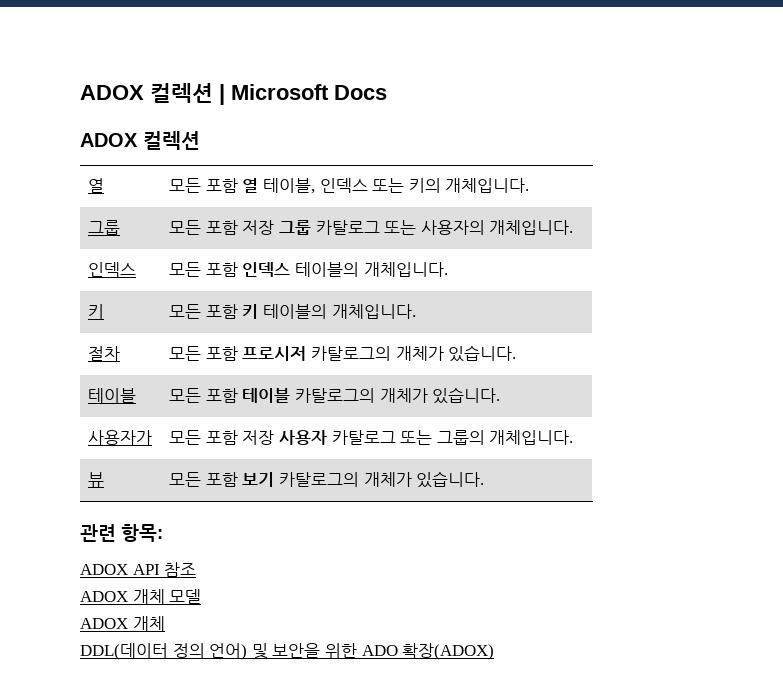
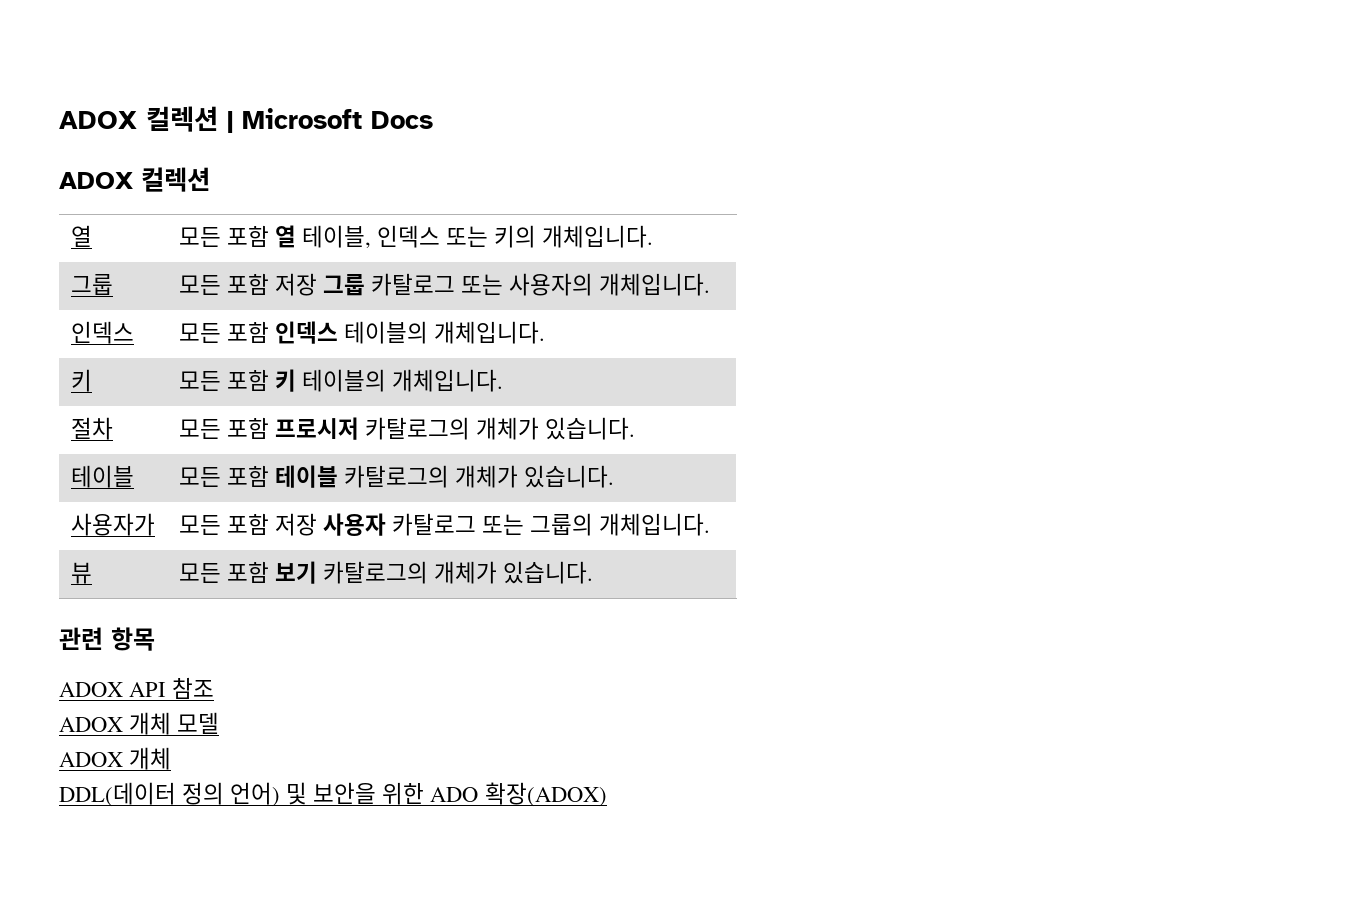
[121,524,163,542] 항목: -> [111,627,155,651] 항목

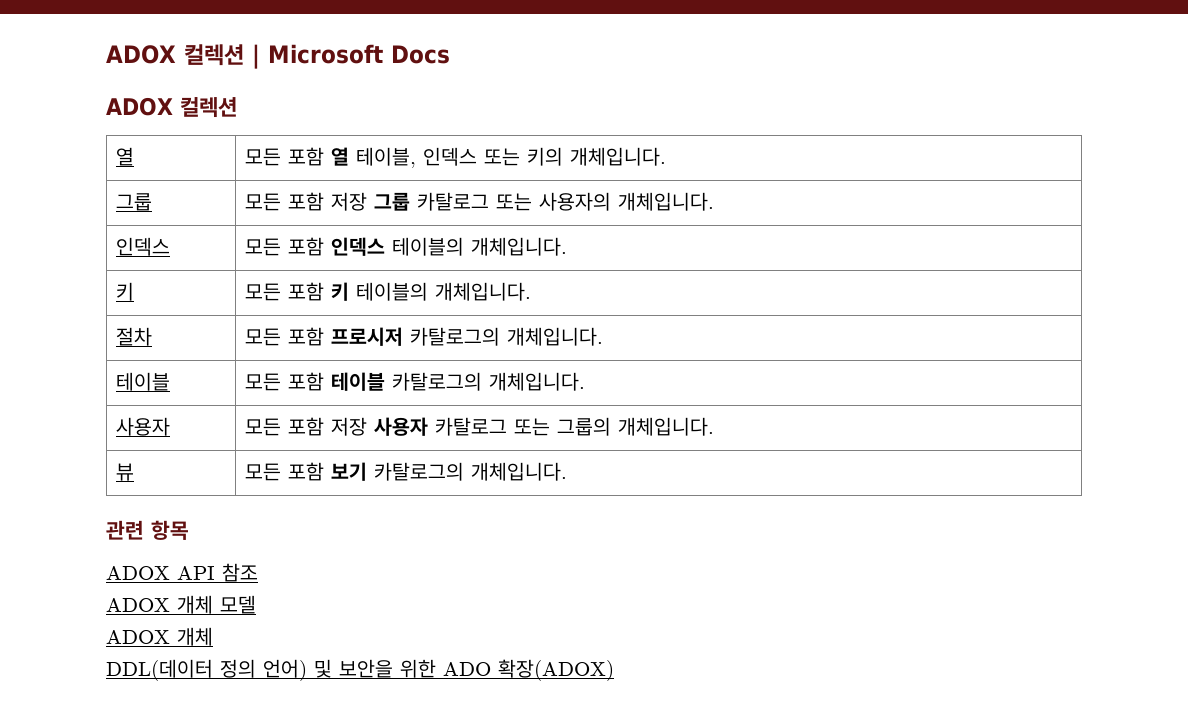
[476,417,636,440] 개체가 있습니다. -> [507,327,604,346] 개체입니다.
[455,465,615,488] [70,513,155,536] 개체가 있습니다. // 사용자가 -> [489,372,586,391] [116,417,171,436] 개체입니다. // 사용자
[434,561,594,584] 개체가 있습니다. -> [471,462,568,481] 개체입니다.

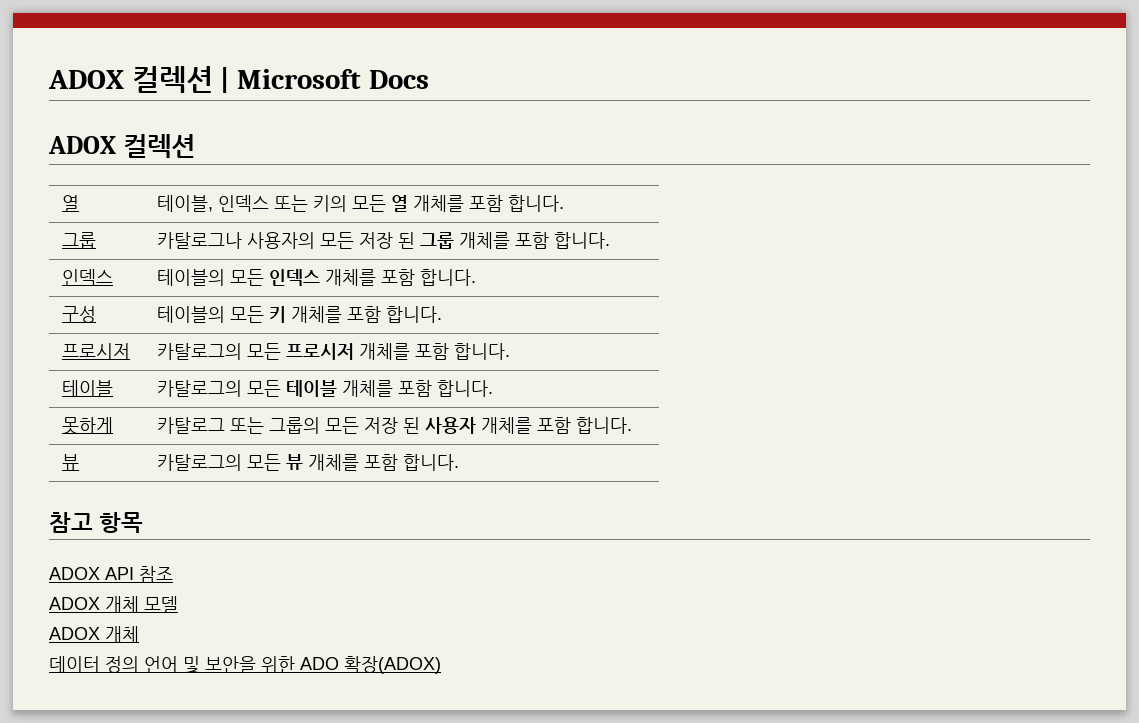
[245,147,350,166] 모든 포함 열 -> (80, 203) none
[570,147,667,166] [116,193,153,211] [245,192,715,211] [116,237,171,256] [245,237,568,256] [116,282,135,301] [245,282,532,301] [116,327,153,346] [245,327,604,346] [116,372,171,391] [245,372,586,391] [116,417,171,436] [245,417,715,436] [116,463,135,481] [245,462,568,481] [106,520,144,540] 개체입니다. // 그룹 | 모든 포함 저장 그룹 카탈로그 또는 사용자의 개체입니다. // 인덱스 | 모든 포함 인덱스 테이블의 개체입니다. // 키 | 모든 포함 키 테이블의 개체입니다. // 절차 | 모든 포함 프로시저 카탈로그의 개체입니다. // 테이블 | 모든 포함 테이블 카탈로그의 개체입니다. // 사용자 | 모든 포함 저장 사용자 카탈로그 또는 그룹의 개체입니다. // 뷰 | 모든 포함 보기 카탈로그의 개체입니다. // 관련 -> [352,195,565,212] [62,232,97,249] [157,232,611,249] [62,269,114,286] [157,269,477,286] [62,306,97,323] [157,306,443,323] [62,343,131,360] [157,343,511,360] [62,380,114,397] [157,380,494,397] [62,417,114,435] [157,417,633,434] [62,454,80,470] [157,454,460,471] [49,512,93,533] 모든 열 개체를 포함 합니다. // 그룹 | 카탈로그나 사용자의 모든 저장 된 그룹 개체를 포함 합니다. // 인덱스 | 테이블의 모든 인덱스 개체를 포함 합니다. // 구성 | 테이블의 모든 키 개체를 포함 합니다. // 프로시저 | 카탈로그의 모든 프로시저 개체를 포함 합니다. // 테이블 | 카탈로그의 모든 테이블 개체를 포함 합니다. // 못하게 | 카탈로그 또는 그룹의 모든 저장 된 사용자 개체를 포함 합니다. // 뷰 | 카탈로그의 모든 뷰 개체를 포함 합니다. // 참고
[106,659,307,681] DDL(데이터 정의 언어) -> [49,656,178,673] 데이터 정의 언어

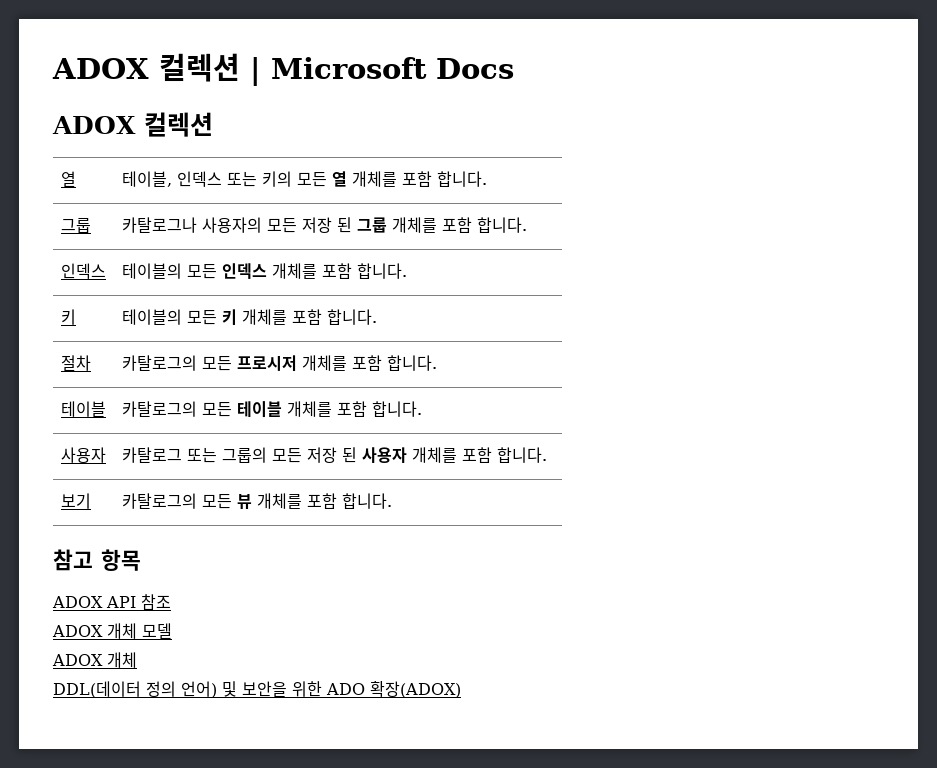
[62,306,97,323] 구성 -> [60,309,76,325] 키
[62,343,131,360] 프로시저 -> [60,355,91,371] 절차
[62,417,114,435] 못하게 -> [60,447,106,463] 사용자
[62,454,80,470] 뷰 -> [60,493,91,509] 보기
[49,656,178,673] 데이터 정의 언어 -> [53,681,217,698] DDL(데이터 정의 언어)

